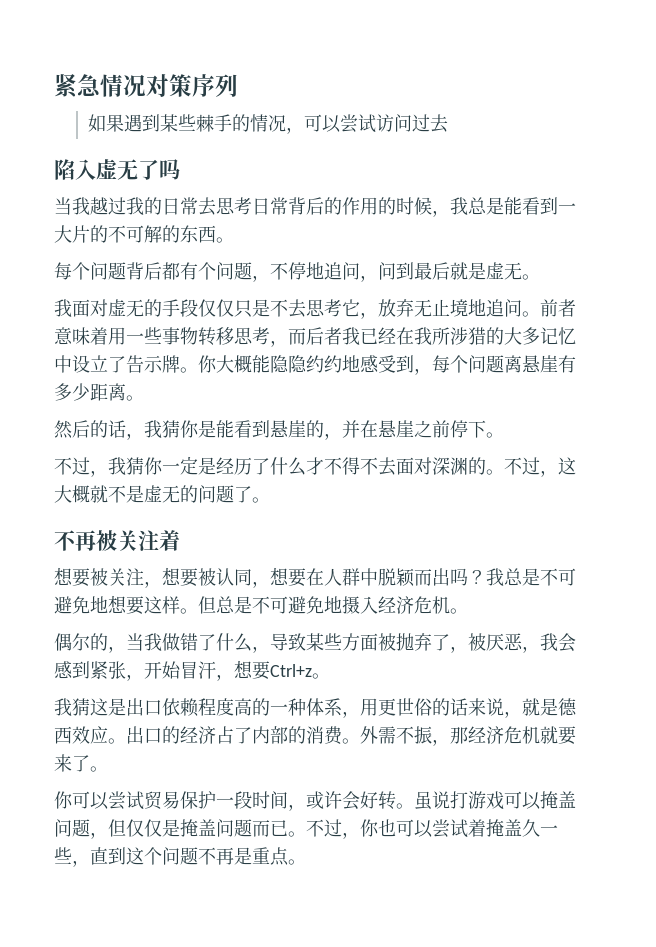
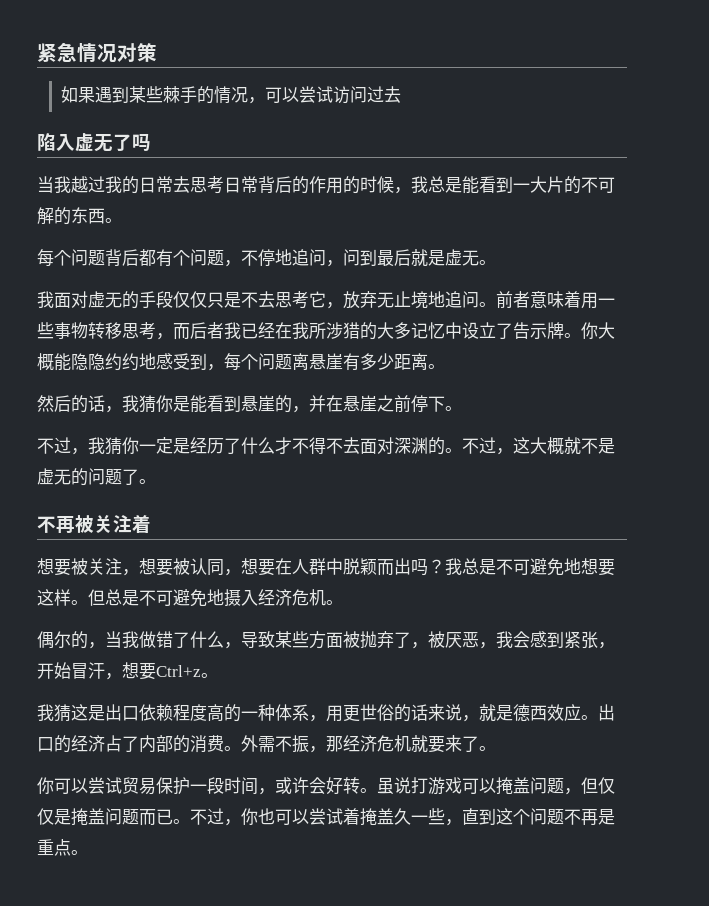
[192,74,238,97] 序列 -> (157, 52) none

